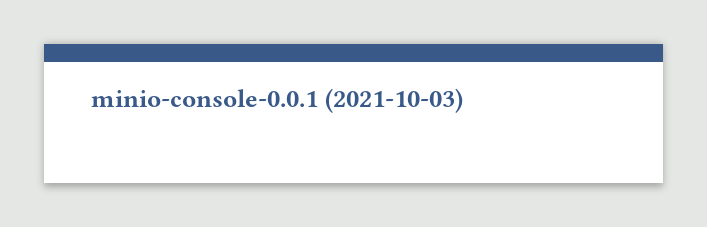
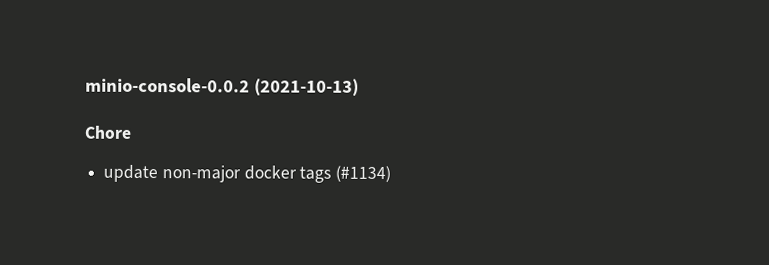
[91,88,464,113] minio-console-0.0.1 (2021-10-03) -> [85,77,359,96] [84,125,132,139] [103,164,392,183] minio-console-0.0.2 (2021-10-13) // Chore // update non-major docker tags (#1134)

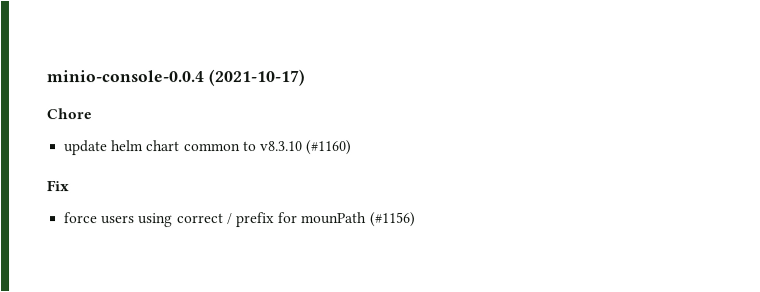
[85,77,359,96] minio-console-0.0.2 (2021-10-13) -> [46,69,305,87] minio-console-0.0.4 (2021-10-17)
[161,165,392,183] non-major docker tags (#1134) -> [110,140,353,156] [47,180,70,192] [64,211,416,228] helm chart common to v8.3.10 (#1160) // Fix // force users using correct / prefix for mounPath (#1156)

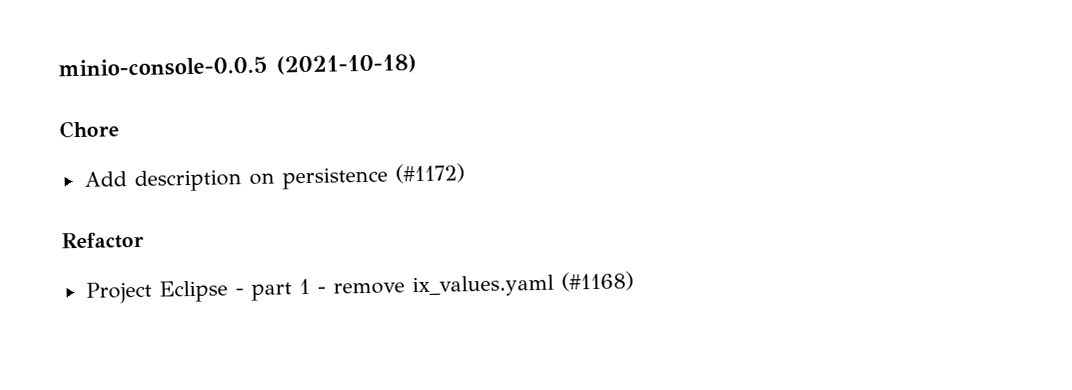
[46,69,305,87] minio-console-0.0.4 (2021-10-17) -> [58,54,417,78] minio-console-0.0.5 (2021-10-18)
[63,140,353,156] [47,180,70,192] [64,211,416,228] update helm chart common to v8.3.10 (#1160) // Fix // force users using correct / prefix for mounPath (#1156) -> [83,163,465,193] [61,231,144,250] [85,271,634,304] Add description on persistence (#1172) // Refactor // Project Eclipse - part 1 - remove ix_values.yaml (#1168)

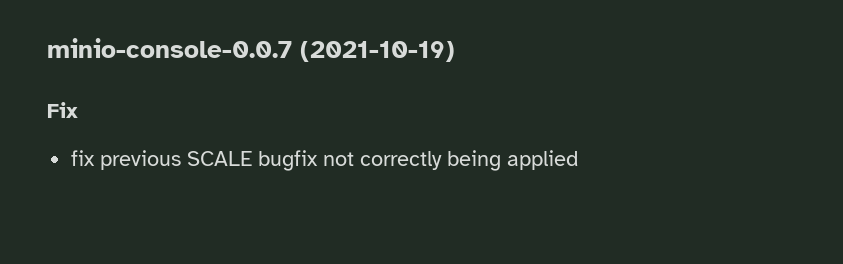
[58,54,417,78] [59,120,119,139] [83,163,465,193] [61,231,144,250] [85,271,634,304] minio-console-0.0.5 (2021-10-18) // Chore // Add description on persistence (#1172) // Refactor // Project Eclipse - part 1 - remove ix_values.yaml (#1168) -> [47,38,455,62] [47,102,78,118] [71,150,579,171] minio-console-0.0.7 (2021-10-19) // Fix // fix previous SCALE bugfix not correctly being applied

